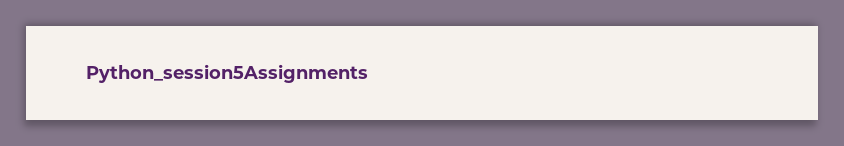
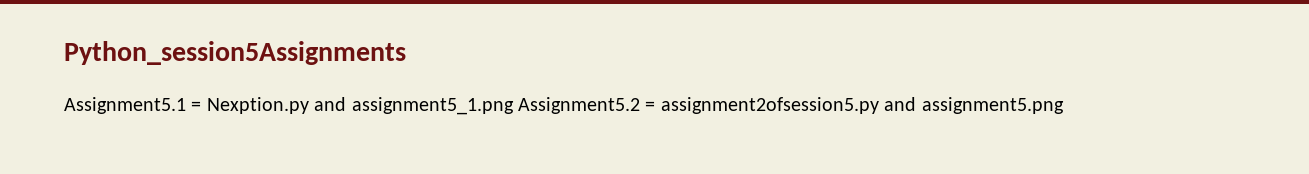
(368, 73) none -> [64,97,1064,115] // Assignment5.1 = Nexption.py and assignment5_1.png Assignment5.2 = assignment2ofsession5.py and assignment5.png

